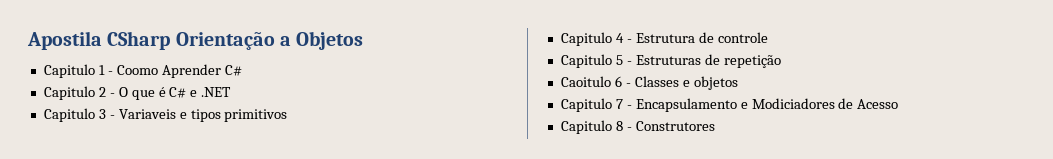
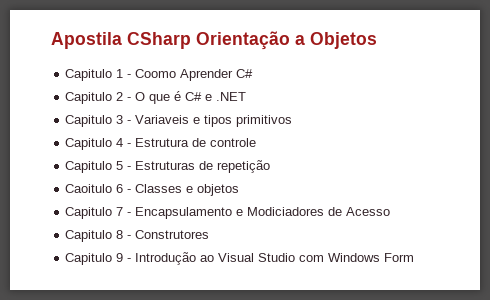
(715, 126) none -> [65,252,415,265] // Capitulo 9 - Introdução ao Visual Studio com Windows Form

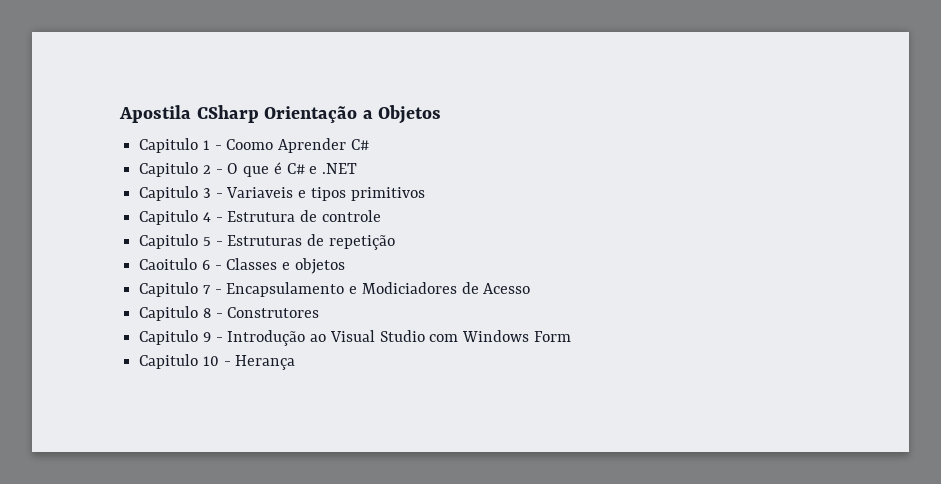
(415, 257) none -> [139,354,296,370] // Capitulo 10 - Herança

